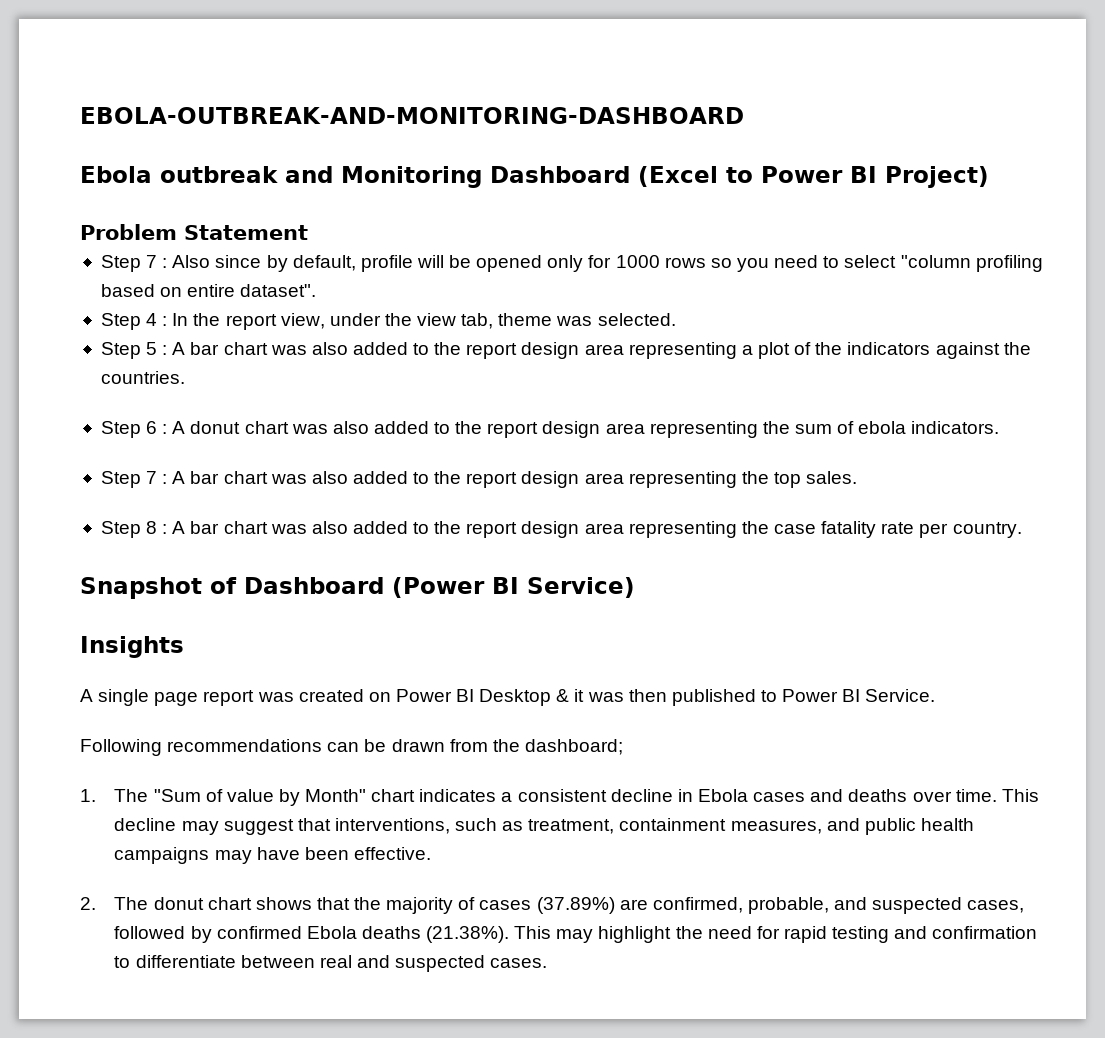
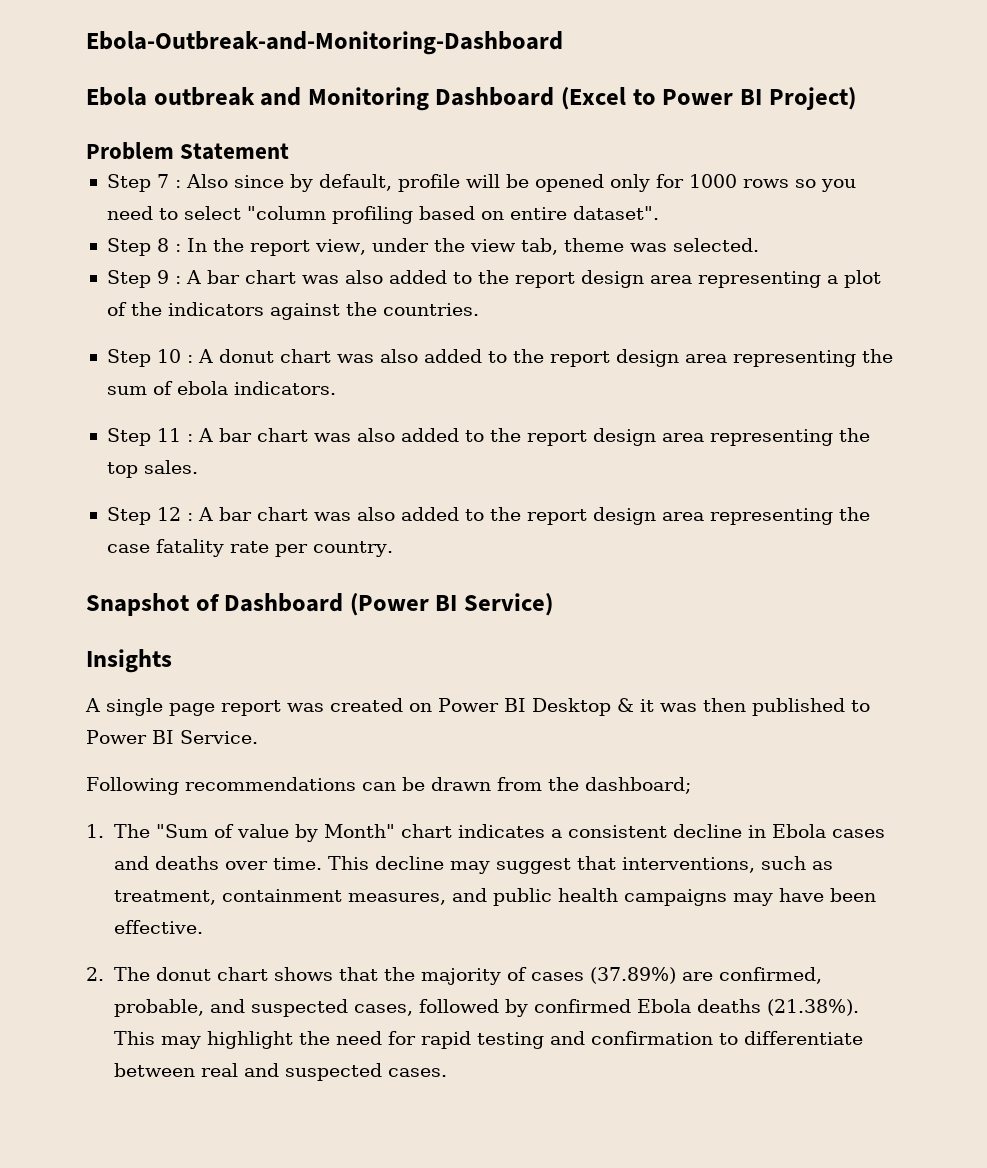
[80,107,744,124] EBOLA-OUTBREAK-AND-MONITORING-DASHBOARD -> [86,31,563,55] Ebola-Outbreak-and-Monitoring-Dashboard
[146,313,158,326] 4 -> [156,238,169,252] 8
[146,342,158,355] 5 -> [156,270,169,284] 9
[146,421,158,434] 6 -> [156,349,181,363] 10
[146,471,158,484] 7 -> [156,428,181,442] 11
[146,521,158,534] 8 -> [156,507,181,521] 12

